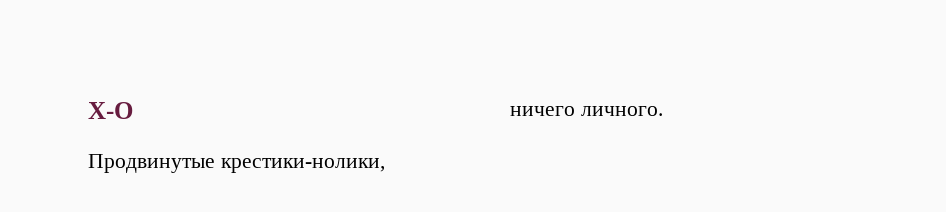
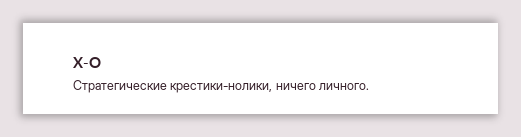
[88,154,215,173] Продвинутые -> [73,80,167,93] Стратегические

